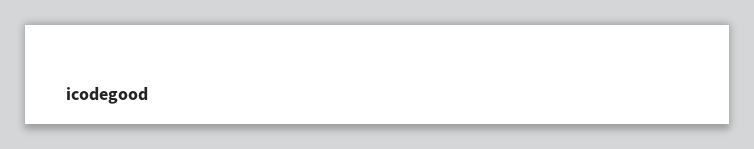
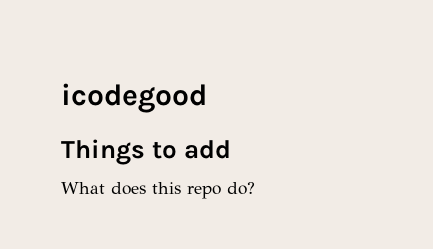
(148, 95) none -> [61,139,232,165] [61,182,255,199] // Things to add // What does this repo do?

